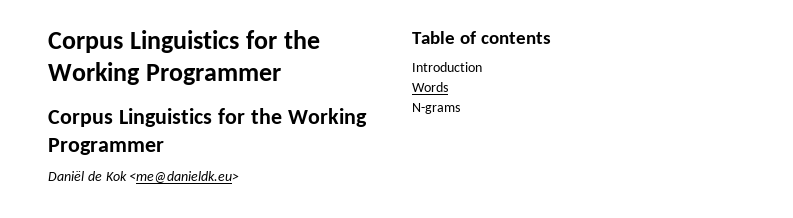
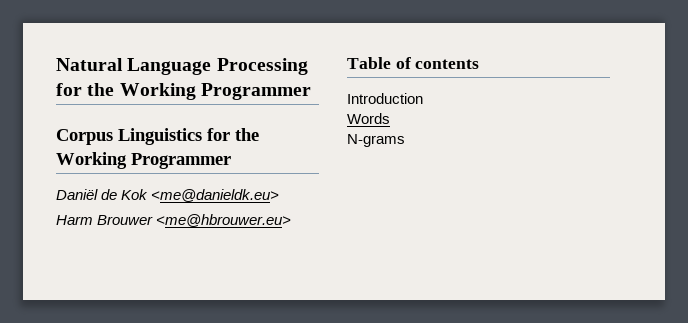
[48,30,239,53] Corpus Linguistics -> [56,58,308,75] Natural Language Processing
(240, 177) none -> [56,214,292,227] // Harm Brouwer <me@hbrouwer.eu>

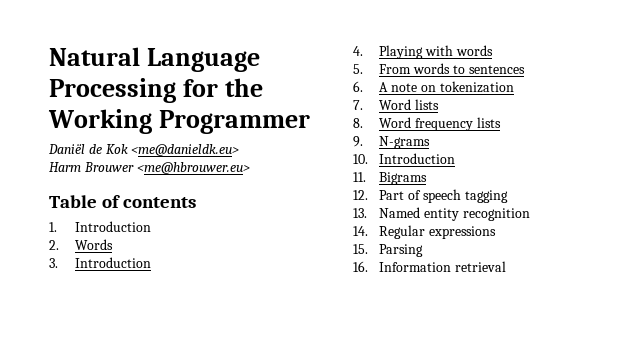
[56,128,259,145] [56,152,231,169] // Corpus Linguistics for the Working Programmer -> (310, 122) none
[347,93,423,104] Introduction // -> [49,221,152,232] [49,240,59,250] 1. Introduction // 2.
[347,134,405,147] N-grams -> [49,257,152,268] [353,45,493,59] [353,63,525,74] [353,81,514,93] [353,99,440,110] [353,117,501,131] [353,136,431,149] [353,153,456,164] [353,172,428,185] [353,189,508,203] [353,207,530,221] [353,225,497,239] [353,244,424,257] [353,261,507,272] 3. Introduction // 4. Playing with words // 5. From words to sentences // 6. A note on tokenization // 7. Word lists // 8. Word frequency lists // 9. N-grams // 10. Introduction // 11. Bigrams // 12. Part of speech tagging // 13. Named entity recognition // 14. Regular expressions // 15. Parsing // 16. Information retrieval

